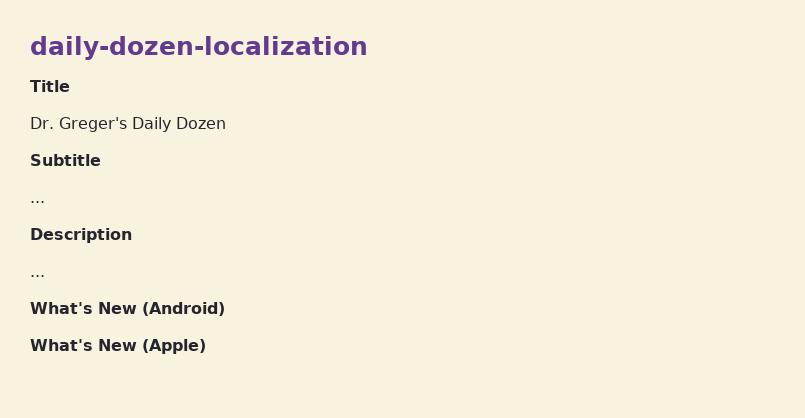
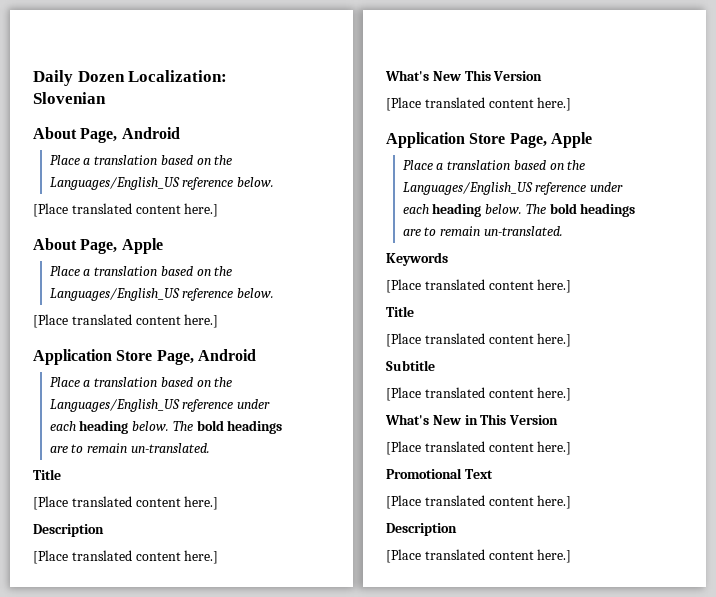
[30,36,368,60] [30,80,70,92] [30,117,226,132] [30,154,101,166] [30,201,45,203] [30,228,132,243] [30,275,45,277] [30,302,225,316] [30,339,206,354] daily-dozen-localization // Title // Dr. Greger's Daily Dozen // Subtitle // ... // Description // ... // What's New (Android) // What's New (Apple) -> [33,70,228,86] [33,92,106,104] [33,127,180,143] [49,155,233,165] [49,177,275,190] [33,203,219,217] [33,238,163,254] [49,266,233,276] [49,288,275,301] [33,314,219,328] [33,349,256,365] [49,377,233,387] [49,399,271,412] [49,420,283,434] [49,443,210,453] [33,469,61,480] [33,496,219,510] [33,524,104,537] [33,550,219,564] [385,70,543,81] [386,97,572,111] [386,132,592,148] [402,160,586,170] [402,182,624,195] [402,203,636,217] [402,226,563,236] [386,252,448,266] [386,279,572,293] [386,306,414,317] [386,333,572,347] [386,360,435,371] [386,387,572,401] [385,414,559,425] [386,441,572,455] [386,468,493,479] [386,495,572,509] [386,523,457,536] [386,549,572,563] Daily Dozen Localization: Slovenian // About Page, Android // Place a translation based on the Languages/English_US reference below. // [Place translated content here.] // About Page, Apple // Place a translation based on the Languages/English_US reference below. // [Place translated content here.] // Application Store Page, Android // Place a translation based on the Languages/English_US reference under each heading below. The bold headings are to remain un-translated. // Title // [Place translated content here.] // Description // [Place translated content here.] // What's New This Version // [Place translated content here.] // Application Store Page, Apple // Place a translation based on the Languages/English_US reference under each heading below. The bold headings are to remain un-translated. // Keywords // [Place translated content here.] // Title // [Place translated content here.] // Subtitle // [Place translated content here.] // What's New in This Version // [Place translated content here.] // Promotional Text // [Place translated content here.] // Description // [Place translated content here.]

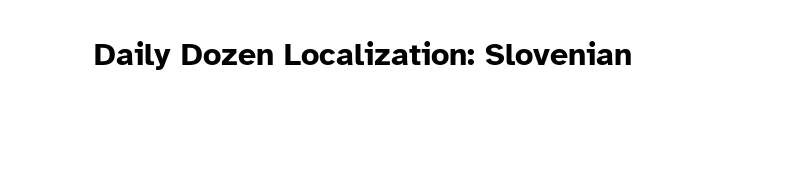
[33,127,180,143] [49,155,233,165] [49,177,275,190] [33,203,219,217] [33,238,163,254] [49,266,233,276] [49,288,275,301] [33,314,219,328] [33,349,256,365] [49,377,233,387] [49,399,271,412] [49,420,283,434] [49,443,210,453] [33,469,61,480] [33,496,219,510] [33,524,104,537] [33,550,219,564] [385,70,543,81] [386,97,572,111] [386,132,592,148] [402,160,586,170] [402,182,624,195] [402,203,636,217] [402,226,563,236] [386,252,448,266] [386,279,572,293] [386,306,414,317] [386,333,572,347] [386,360,435,371] [386,387,572,401] [385,414,559,425] [386,441,572,455] [386,468,493,479] [386,495,572,509] [386,523,457,536] [386,549,572,563] // About Page, Android // Place a translation based on the Languages/English_US reference below. // [Place translated content here.] // About Page, Apple // Place a translation based on the Languages/English_US reference below. // [Place translated content here.] // Application Store Page, Android // Place a translation based on the Languages/English_US reference under each heading below. The bold headings are to remain un-translated. // Title // [Place translated content here.] // Description // [Place translated content here.] // What's New This Version // [Place translated content here.] // Application Store Page, Apple // Place a translation based on the Languages/English_US reference under each heading below. The bold headings are to remain un-translated. // Keywords // [Place translated content here.] // Title // [Place translated content here.] // Subtitle // [Place translated content here.] // What's New in This Version // [Place translated content here.] // Promotional Text // [Place translated content here.] // Description // [Place translated content here.] -> (632, 53) none

